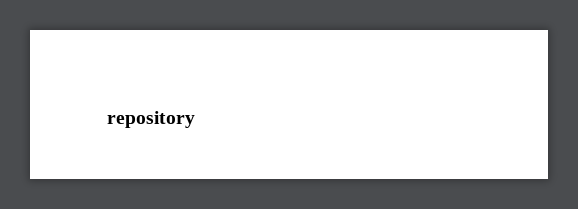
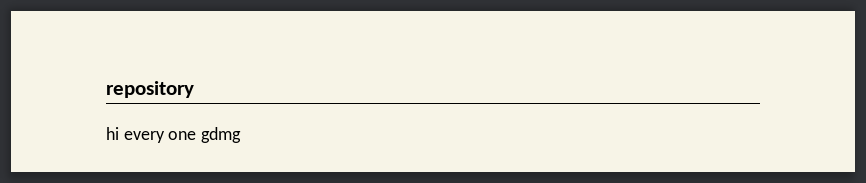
(195, 119) none -> [106,127,242,143] // hi every one gdmg

